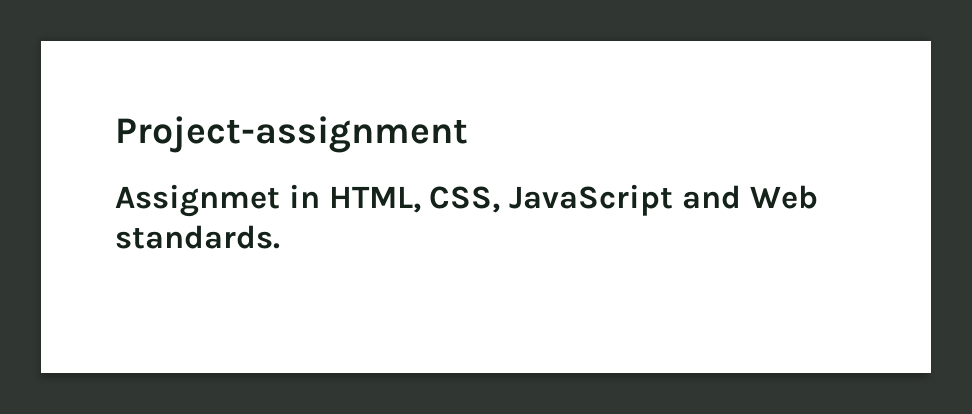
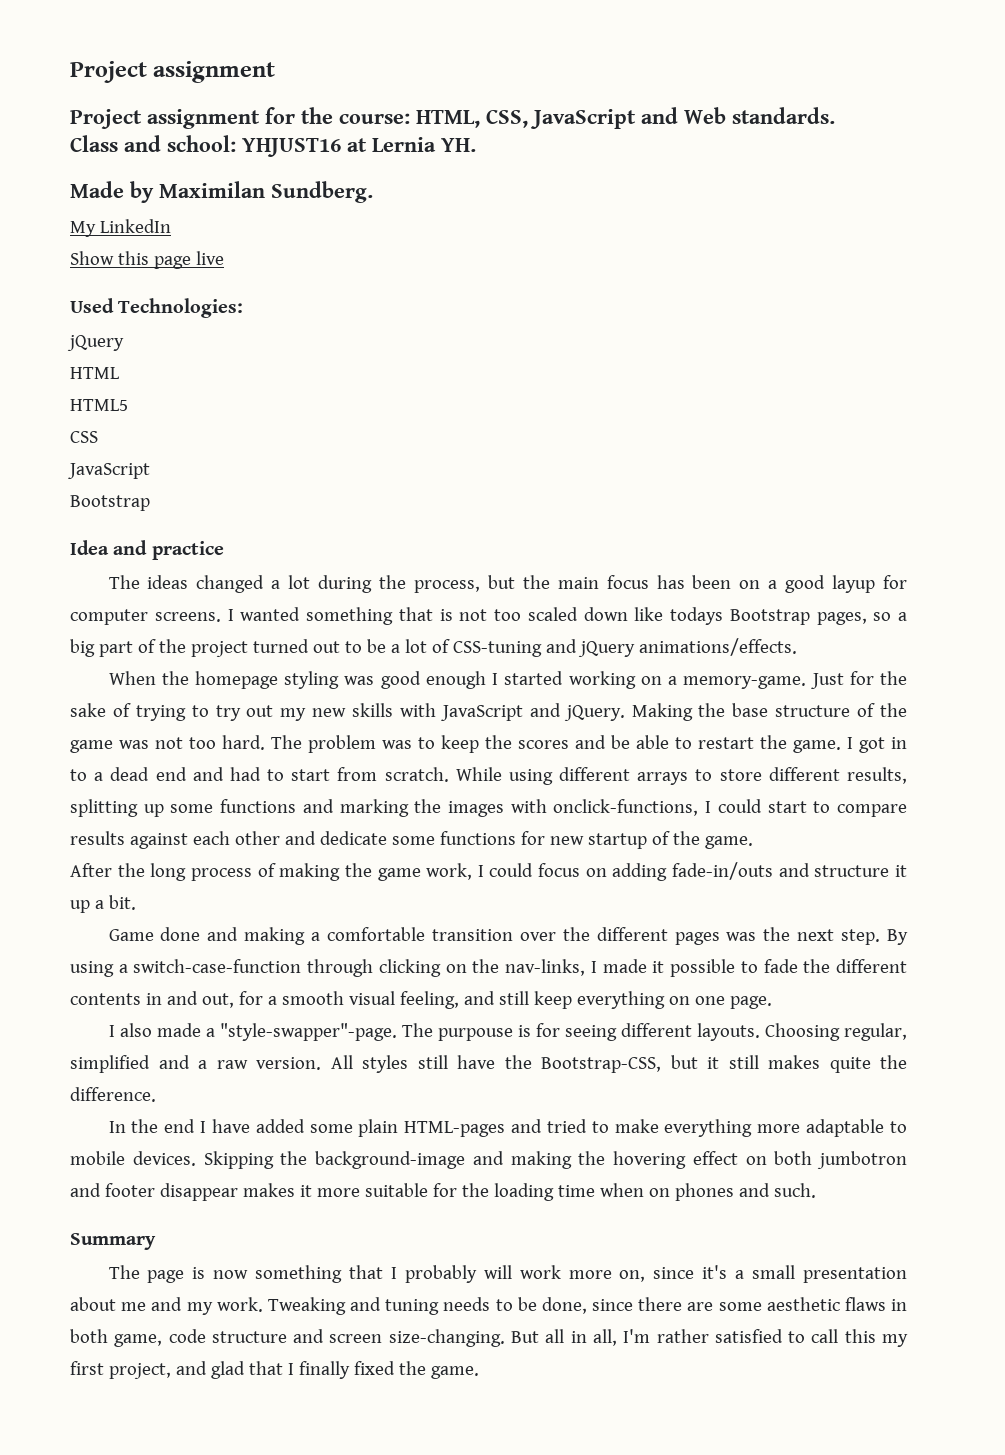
[115,116,468,153] [115,184,320,217] Project-assignment // Assignmet in -> [70,61,276,83] [70,107,410,129] Project assignment // Project assignment for the course:
(280, 237) none -> [70,135,476,157] [70,181,373,203] [70,219,171,237] [70,251,224,269] [70,298,244,318] [67,335,124,351] [70,367,119,379] [70,399,128,411] [70,431,98,443] [68,463,150,479] [70,495,150,511] [70,540,224,560] [108,575,908,593] [70,607,907,625] [70,638,797,657] [108,671,907,689] [70,703,908,721] [70,735,907,753] [70,767,907,785] [70,799,907,817] [70,831,753,849] [70,862,907,881] [70,895,136,913] [108,927,909,945] [70,959,908,977] [70,991,772,1009] [108,1023,908,1041] [70,1055,907,1073] [70,1087,156,1102] [108,1119,907,1137] [70,1151,907,1169] [70,1183,816,1201] [70,1233,156,1250] [108,1265,907,1283] [70,1297,907,1315] [70,1329,908,1347] [70,1361,479,1379] // Class and school: YHJUST16 at Lernia YH. // Made by Maximilan Sundberg. // My LinkedIn // Show this page live // Used Technologies: // jQuery // HTML // HTML5 // CSS // JavaScript // Bootstrap // Idea and practice // The ideas changed a lot during the process, but the main focus has been on a good layup for computer screens. I wanted something that is not too scaled down like todays Bootstrap pages, so a big part of the project turned out to be a lot of CSS-tuning and jQuery animations/effects. // When the homepage styling was good enough I started working on a memory-game. Just for the sake of trying to try out my new skills with JavaScript and jQuery. Making the base structure of the game was not too hard. The problem was to keep the scores and be able to restart the game. I got in to a dead end and had to start from scratch. While using different arrays to store different results, splitting up some functions and marking the images with onclick-functions, I could start to compare results against each other and dedicate some functions for new startup of the game. // After the long process of making the game work, I could focus on adding fade-in/outs and structure it up a bit. // Game done and making a comfortable transition over the different pages was the next step. By using a switch-case-function through clicking on the nav-links, I made it possible to fade the different contents in and out, for a smooth visual feeling, and still keep everything on one page. // I also made a "style-swapper"-page. The purpouse is for seeing different layouts. Choosing regular, simplified and a raw version. All styles still have the Bootstrap-CSS, but it still makes quite the difference. // In the end I have added some plain HTML-pages and tried to make everything more adaptable to mobile devices. Skipping the background-image and making the hovering effect on both jumbotron and footer disappear makes it more suitable for the loading time when on phones and such. // Summary // The page is now something that I probably will work more on, since it's a small presentation about me and my work. Tweaking and tuning needs to be done, since there are some aesthetic flaws in both game, code structure and screen size-changing. But all in all, I'm rather satisfied to call this my first project, and glad that I finally fixed the game.

